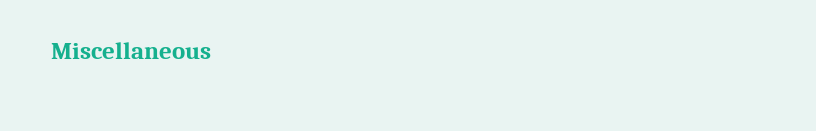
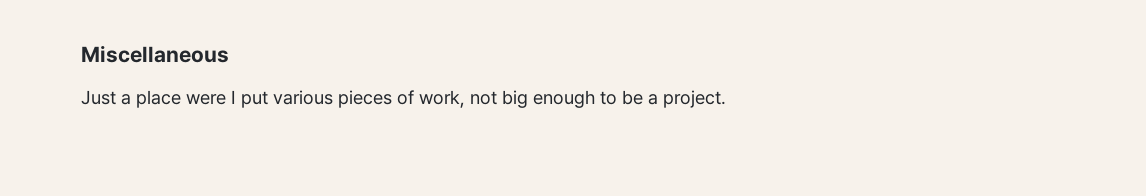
(211, 50) none -> [81,90,726,108] // Just a place were I put various pieces of work, not big enough to be a project.

